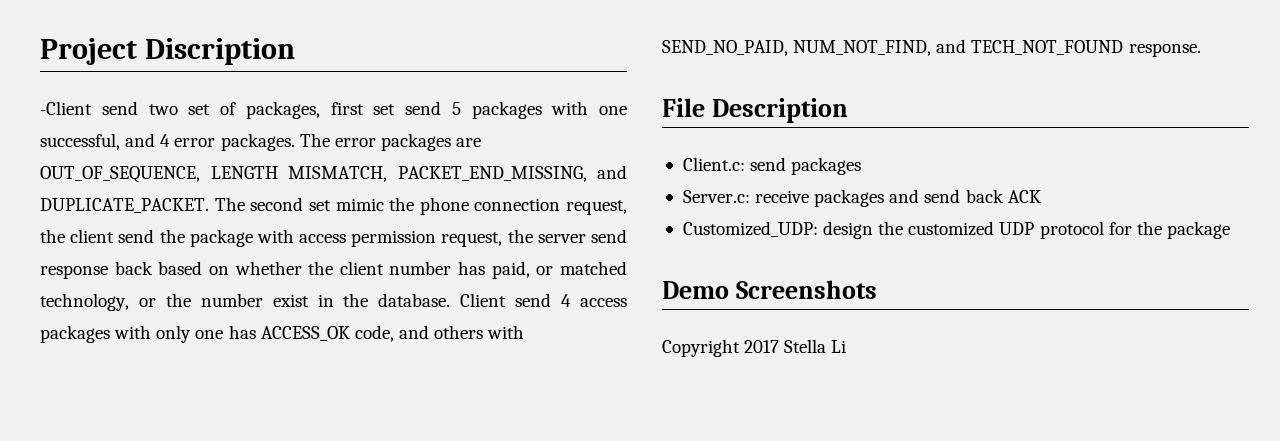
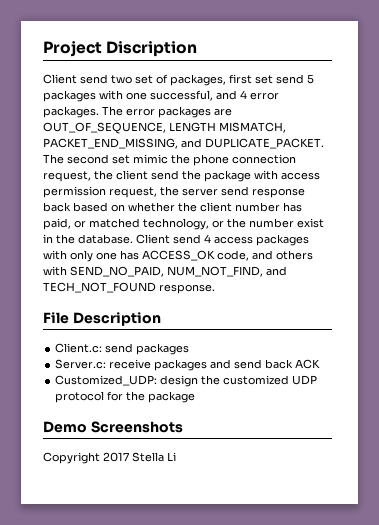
[40,101,92,115] -Client -> [43,74,77,84] Client

